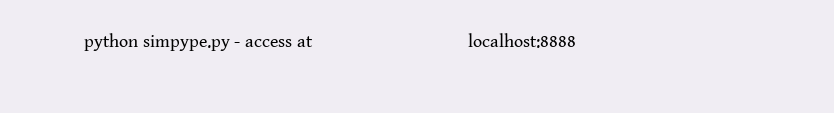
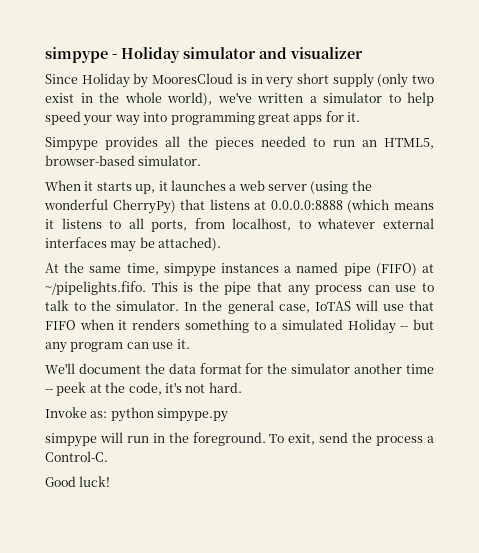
[84,33,576,51] python simpype.py - access at localhost:8888 -> [45,47,363,63] [45,73,434,88] [45,92,434,106] [45,111,360,126] [45,136,435,151] [45,155,202,166] [45,180,372,194] [44,199,434,214] [45,218,434,232] [45,237,222,252] [45,262,434,277] [45,281,435,296] [45,300,434,314] [45,319,434,334] [45,339,190,353] [45,363,434,374] [45,382,242,396] [45,407,229,422] [45,432,435,447] [45,451,108,462] [45,476,111,487] simpype - Holiday simulator and visualizer // Since Holiday by MooresCloud is in very short supply (only two exist in the whole world), we've written a simulator to help speed your way into programming great apps for it. // Simpype provides all the pieces needed to run an HTML5, browser-based simulator. // When it starts up, it launches a web server (using the wonderful CherryPy) that listens at 0.0.0.0:8888 (which means it listens to all ports, from localhost, to whatever external interfaces may be attached). // At the same time, simpype instances a named pipe (FIFO) at ~/pipelights.fifo. This is the pipe that any process can use to talk to the simulator. In the general case, IoTAS will use that FIFO when it renders something to a simulated Holiday -- but any program can use it. // We'll document the data format for the simulator another time -- peek at the code, it's not hard. // Invoke as: python simpype.py // simpype will run in the foreground. To exit, send the process a Control-C. // Good luck!

